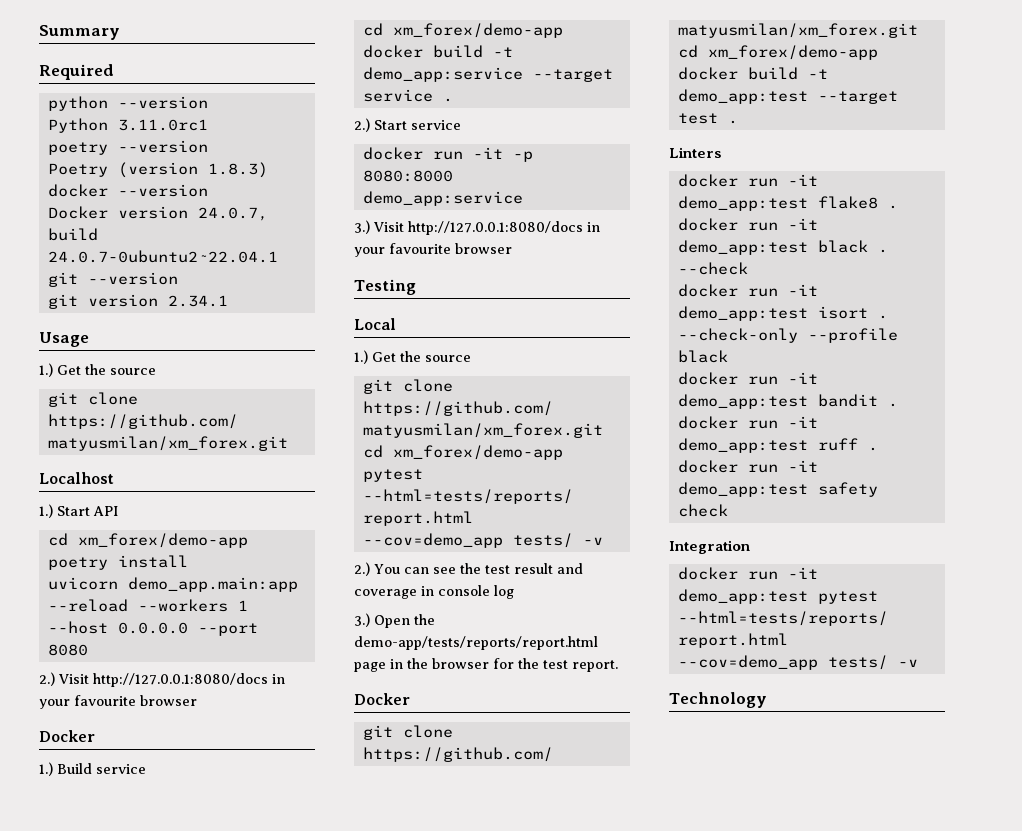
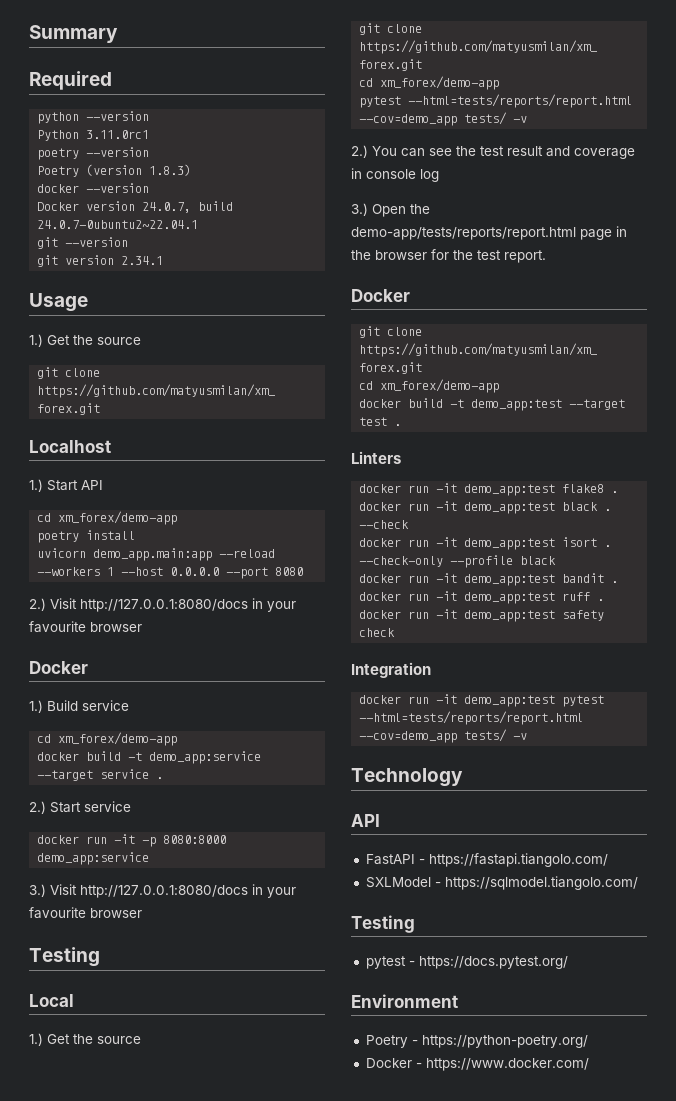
(767, 700) none -> [351,814,380,827] [365,853,608,867] [365,876,638,890] [351,915,415,933] [365,956,568,969] [351,994,458,1008] [365,1035,588,1048] [365,1058,589,1071] // API // FastAPI - https://fastapi.tiangolo.com/ // SXLModel - https://sqlmodel.tiangolo.com/ // Testing // pytest - https://docs.pytest.org/ // Environment // Poetry - https://python-poetry.org/ // Docker - https://www.docker.com/

